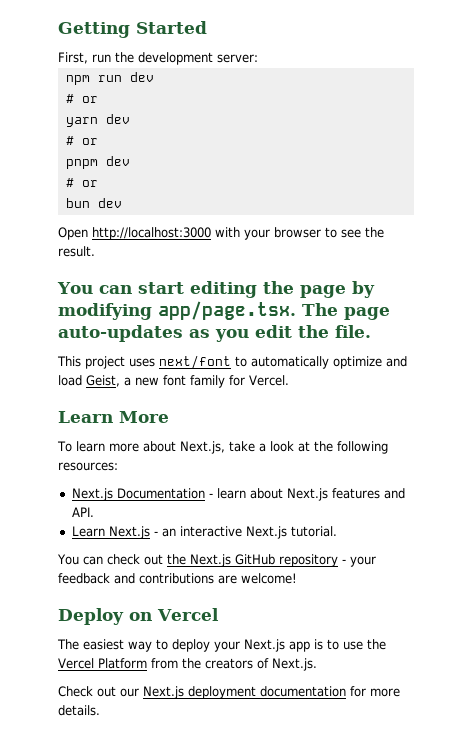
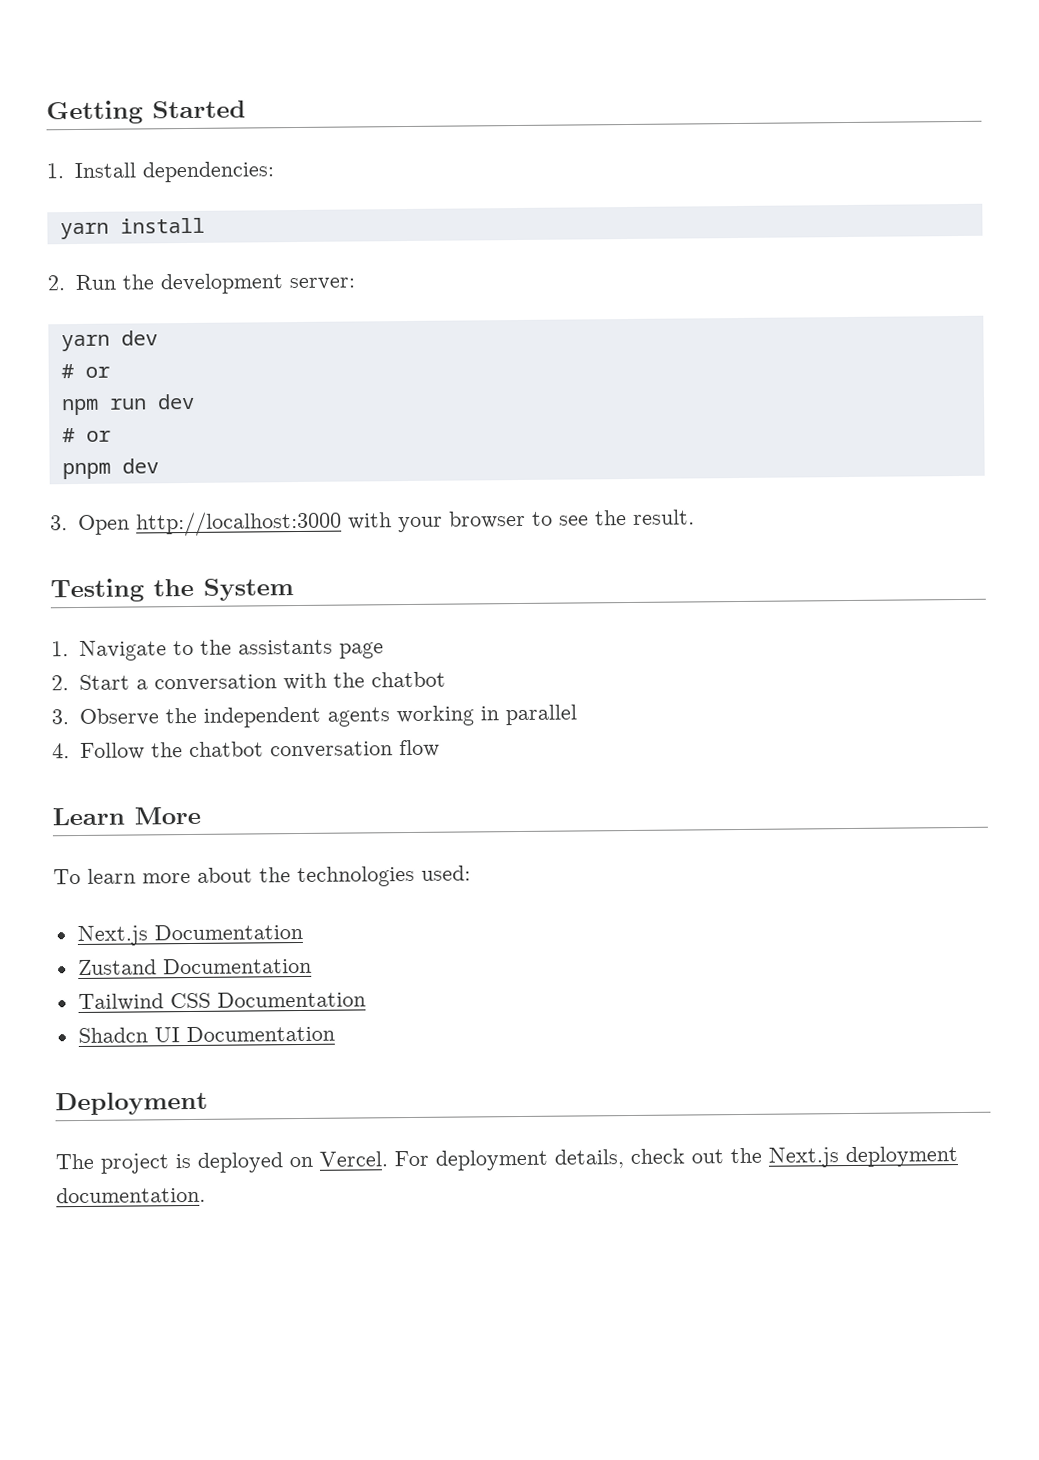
[58,52,111,64] First, run -> [46,161,275,183] [59,217,205,240] [47,274,116,291] 1. Install dependencies: // yarn install // 2. Run
(258, 58) none -> [60,330,158,352] [60,364,110,379] // yarn dev // # or
[65,114,130,127] [65,136,98,145] [65,156,130,169] [65,178,98,187] [65,198,122,208] yarn dev // # or // pnpm dev // # or // bun dev // -> [61,458,159,480] [50,515,68,531] pnpm dev // 3.
[57,281,375,298] [58,301,390,320] [58,325,371,342] [57,355,407,369] [58,375,289,388] You can start editing the page by modifying app/page.tsx. The page auto-updates as you edit the file. // This project uses next/font to automatically optimize and load Geist, a new font family for Vercel. -> [50,578,294,603] [51,639,384,662] [51,671,446,692] [51,704,577,728] [52,739,440,760] Testing the System // 1. Navigate to the assistants page // 2. Start a conversation with the chatbot // 3. Observe the independent agents working in parallel // 4. Follow the chatbot conversation flow
[179,441,388,454] [58,462,118,471] [71,488,405,501] [71,507,94,517] [71,526,337,539] [57,554,376,567] [58,573,297,584] [58,608,219,625] [57,639,386,652] [58,658,317,671] [58,686,400,699] [58,705,100,716] Next.js, take a look at the following resources: // Next.js Documentation - learn about Next.js features and API. // Learn Next.js - an interactive Next.js tutorial. // You can check out the Next.js GitHub repository - your feedback and contributions are welcome! // Deploy on Vercel // The easiest way to deploy your Next.js app is to use the Vercel Platform from the creators of Next.js. // Check out our Next.js deployment documentation for more details. -> [259,865,471,888] [76,923,303,947] [77,957,312,976] [77,991,366,1012] [77,1025,335,1044] [55,1091,208,1116] [55,1146,958,1174] [56,1186,206,1204] the technologies used: // Next.js Documentation // Zustand Documentation // Tailwind CSS Documentation // Shadcn UI Documentation // Deployment // The project is deployed on Vercel. For deployment details, check out the Next.js deployment documentation.

